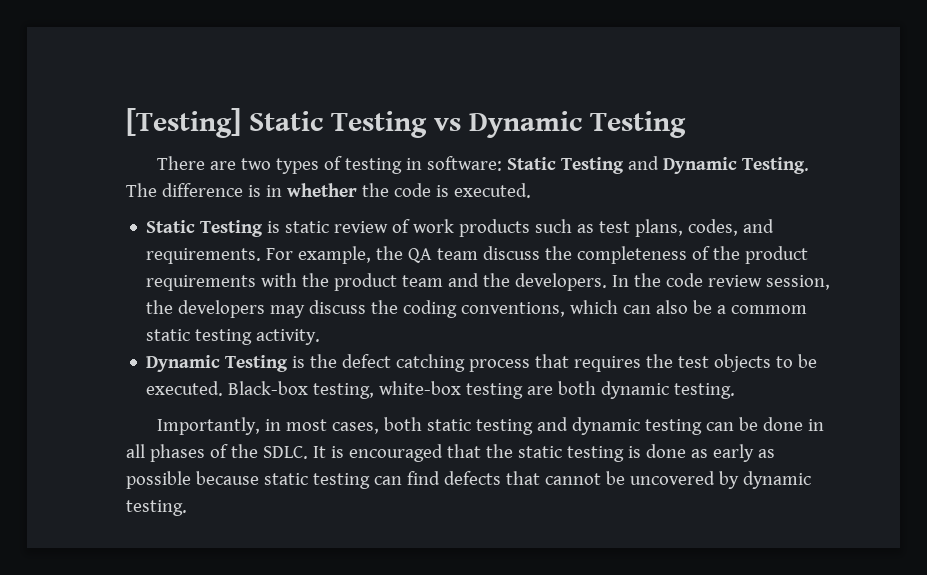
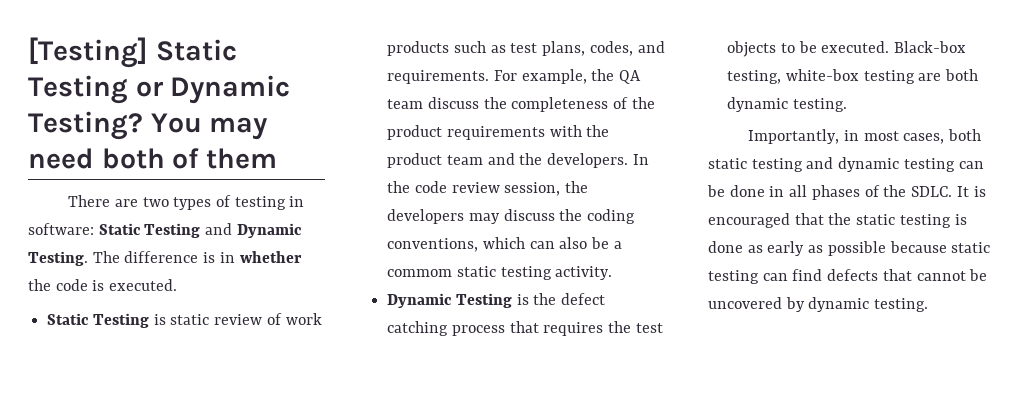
[434,111,686,138] vs Dynamic Testing -> [135,75,291,104] [28,111,269,140] [28,148,278,169] or Dynamic Testing? You may need both of them

